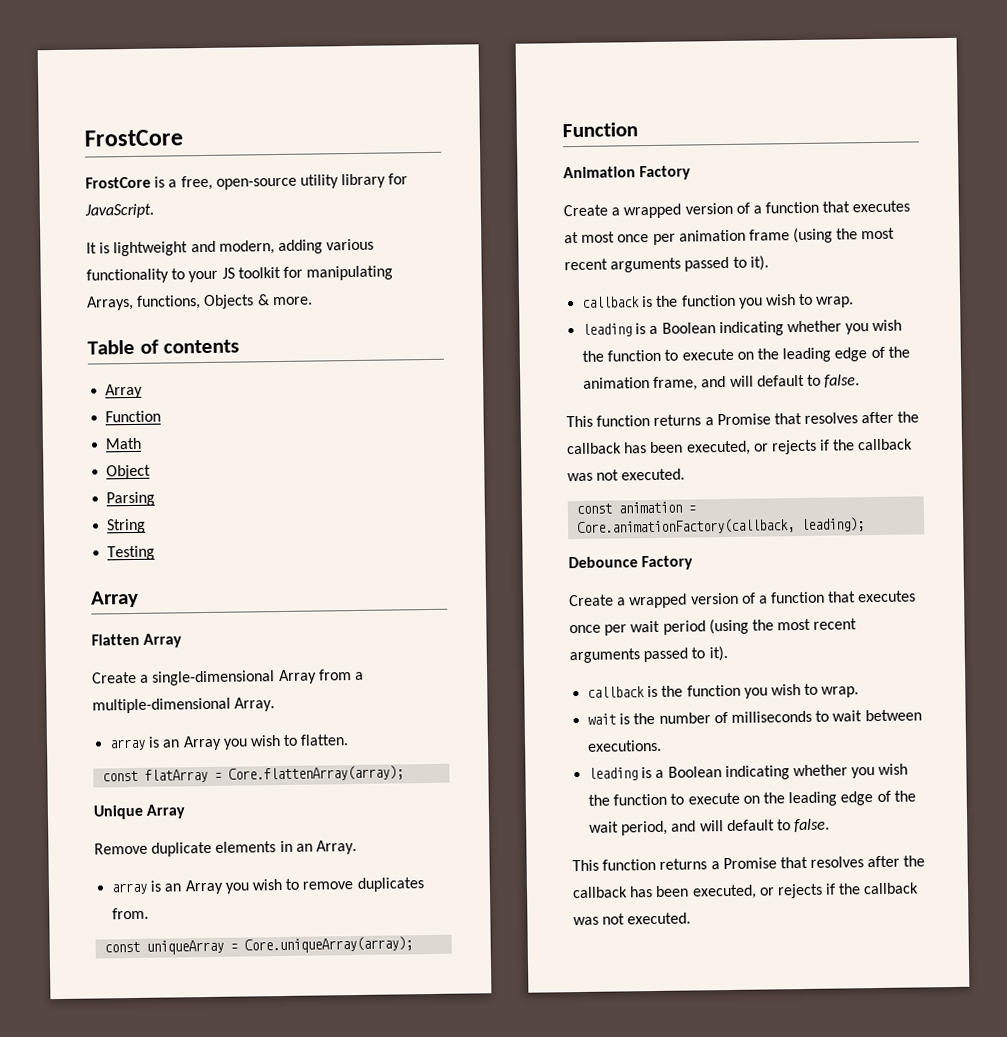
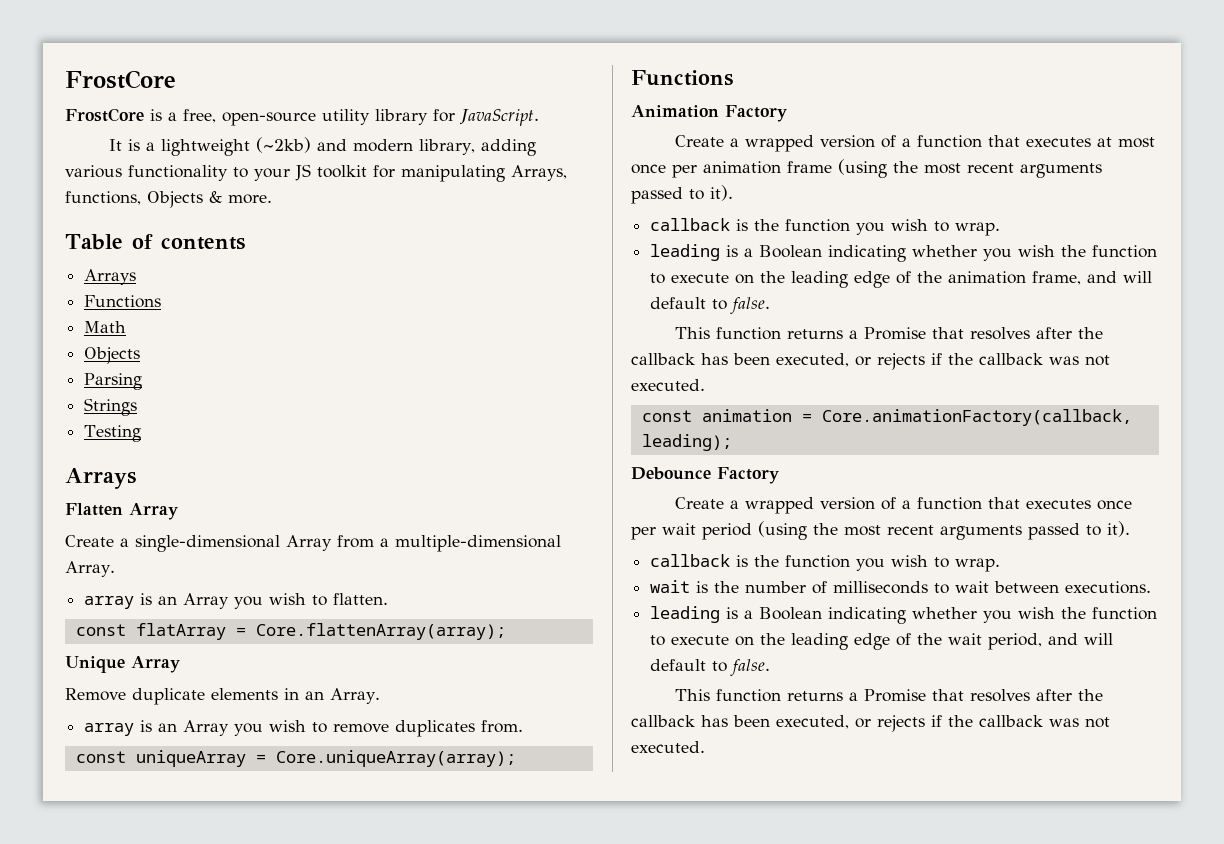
[113,240,275,257] lightweight and modern, -> [145,137,475,156] a lightweight (~2kb) and modern library,
[105,383,144,399] [105,410,162,423] Array // Function -> [84,269,137,285] [84,295,162,308] Arrays // Functions
[106,464,152,480] Object -> [84,347,141,364] Objects
[106,518,147,534] String -> [84,398,138,416] Strings
[90,590,139,608] Array -> [65,468,136,489] Arrays
[562,122,638,138] Function -> [631,70,733,86] Functions

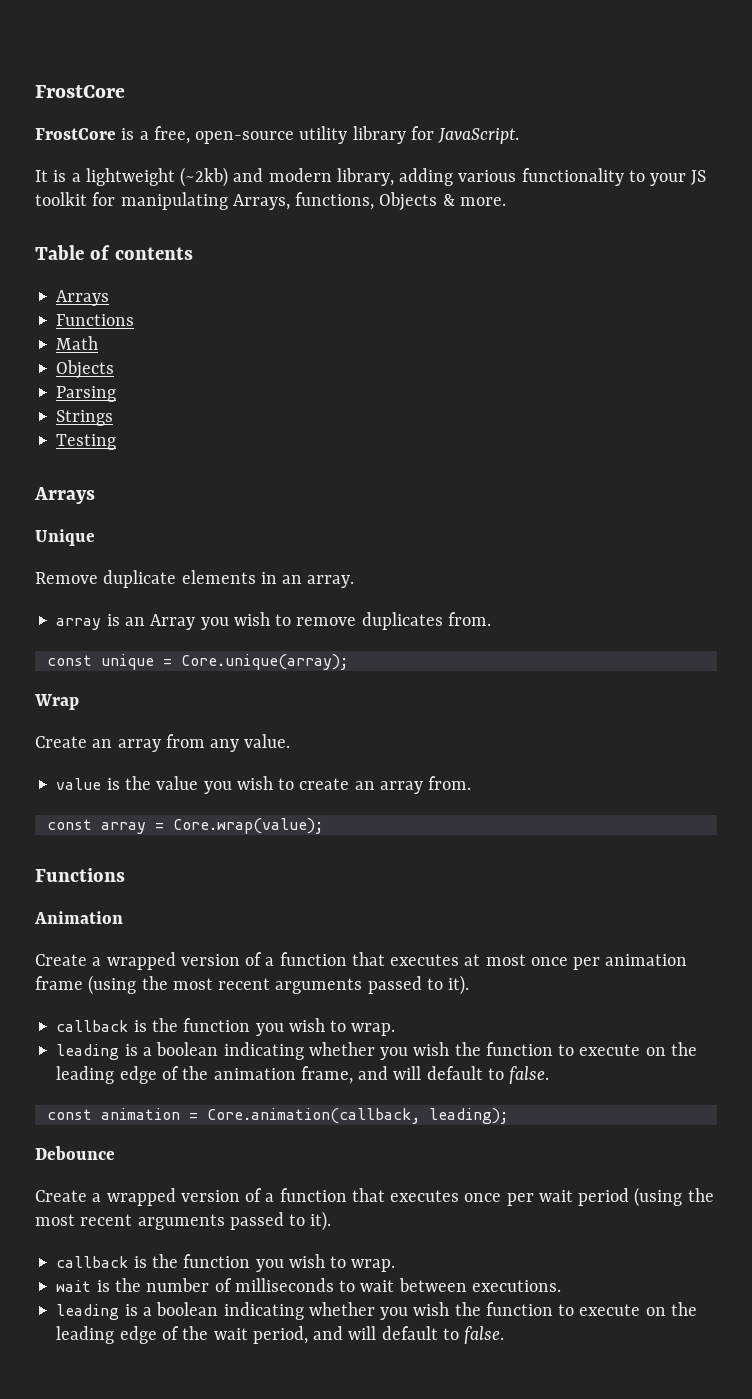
[65,503,178,520] [65,535,561,552] [65,561,115,577] [84,593,389,609] [75,623,506,640] // Flatten Array // Create a single-dimensional Array from a multiple-dimensional Array. // array is an Array you wish to flatten. // const flatArray = Core.flattenArray(array); -> (95, 495) none
[131,656,180,673] Array -> (95, 537) none
[330,688,380,704] Array. -> [307,575,355,588] array.
[135,750,516,767] uniqueArray = Core.uniqueArray(array); -> [100,654,348,670] [34,694,79,710] [35,734,291,752] [56,776,472,794] [46,818,323,834] unique = Core.unique(array); // Wrap // Create an array from any value. // value is the value you wish to create an array from. // const array = Core.wrap(value);
[725,105,787,122] Factory -> (123, 917) none
[759,245,823,258] Boolean -> [156,1042,219,1056] boolean
[674,327,1103,340] [631,353,1110,370] [631,379,705,391] // This function returns a Promise that resolves after the callback has been executed, or rejects if the callback was not executed. -> (550, 1075) none
[821,409,1132,426] Core.animationFactory(callback, -> [206,1108,420,1124] Core.animation(callback,
[717,467,779,484] Factory -> (115, 1153) none
[759,607,823,620] Boolean -> [156,1302,219,1316] boolean
[674,689,1103,702] [631,715,1110,732] [631,741,705,753] // This function returns a Promise that resolves after the callback has been executed, or rejects if the callback was not executed. -> (505, 1335) none

